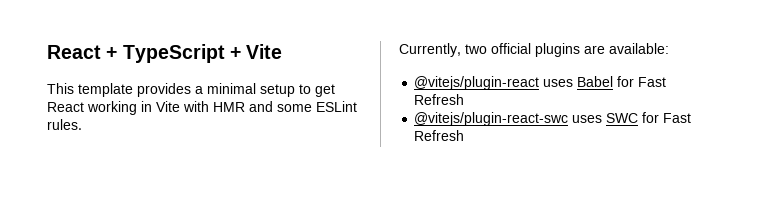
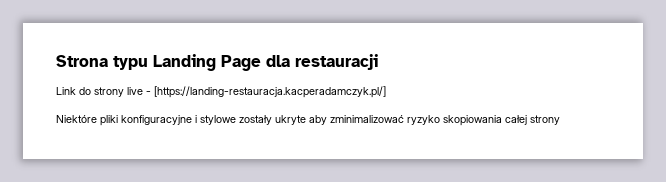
[47,44,283,63] [47,83,335,97] [47,101,357,115] [47,119,82,130] [399,43,669,57] [414,76,667,90] [414,94,465,105] [414,112,692,126] [414,130,465,141] React + TypeScript + Vite // This template provides a minimal setup to get React working in Vite with HMR and some ESLint rules. // Currently, two official plugins are available: // @vitejs/plugin-react uses Babel for Fast Refresh // @vitejs/plugin-react-swc uses SWC for Fast Refresh -> [56,54,378,71] [56,86,386,98] [56,115,560,126] Strona typu Landing Page dla restauracji // Link do strony live - [https://landing-restauracja.kacperadamczyk.pl/] // Niektóre pliki konfiguracyjne i stylowe zostały ukryte aby zminimalizować ryzyko skopiowania całej strony

